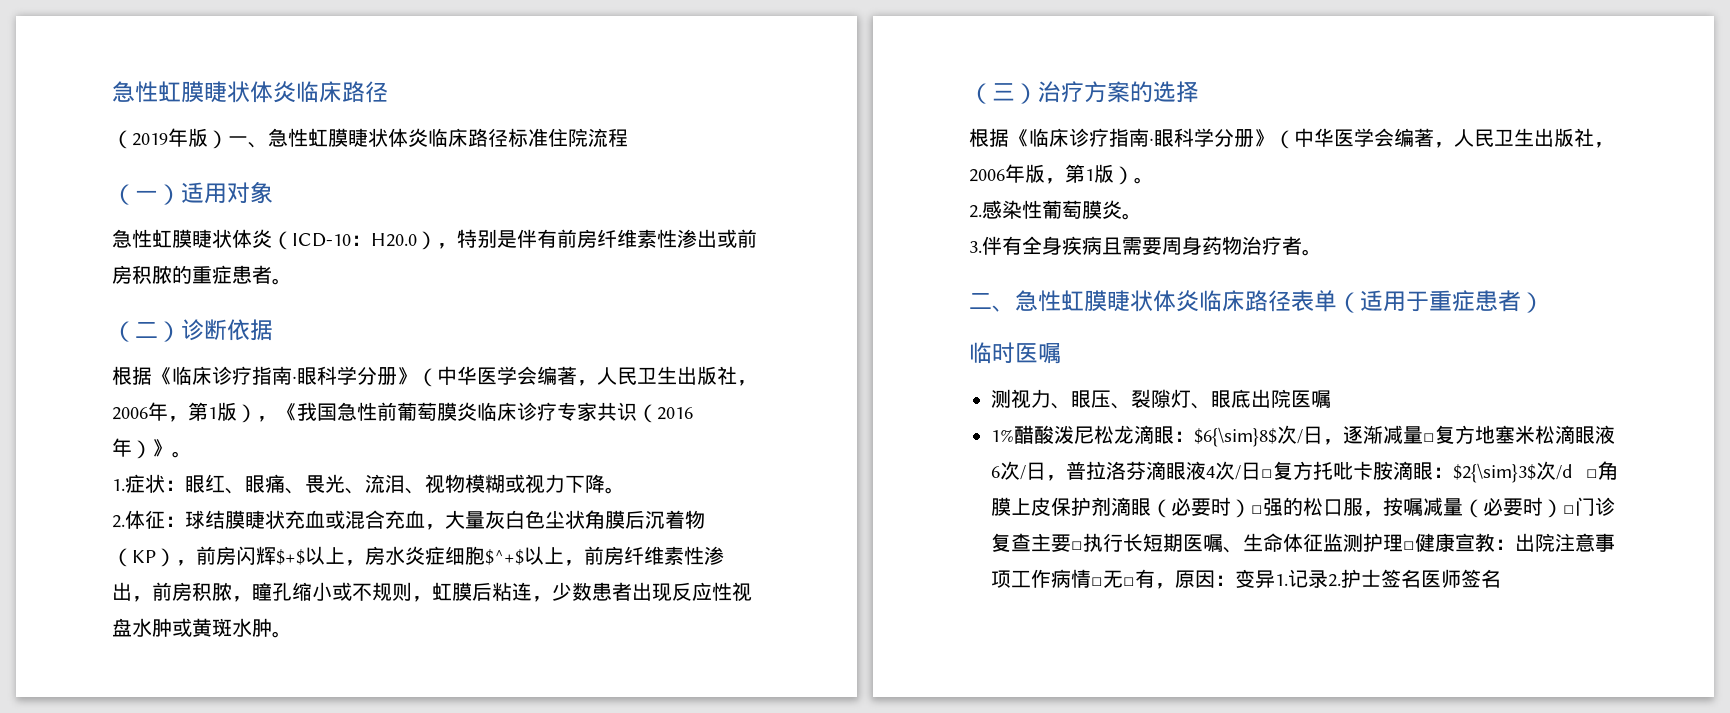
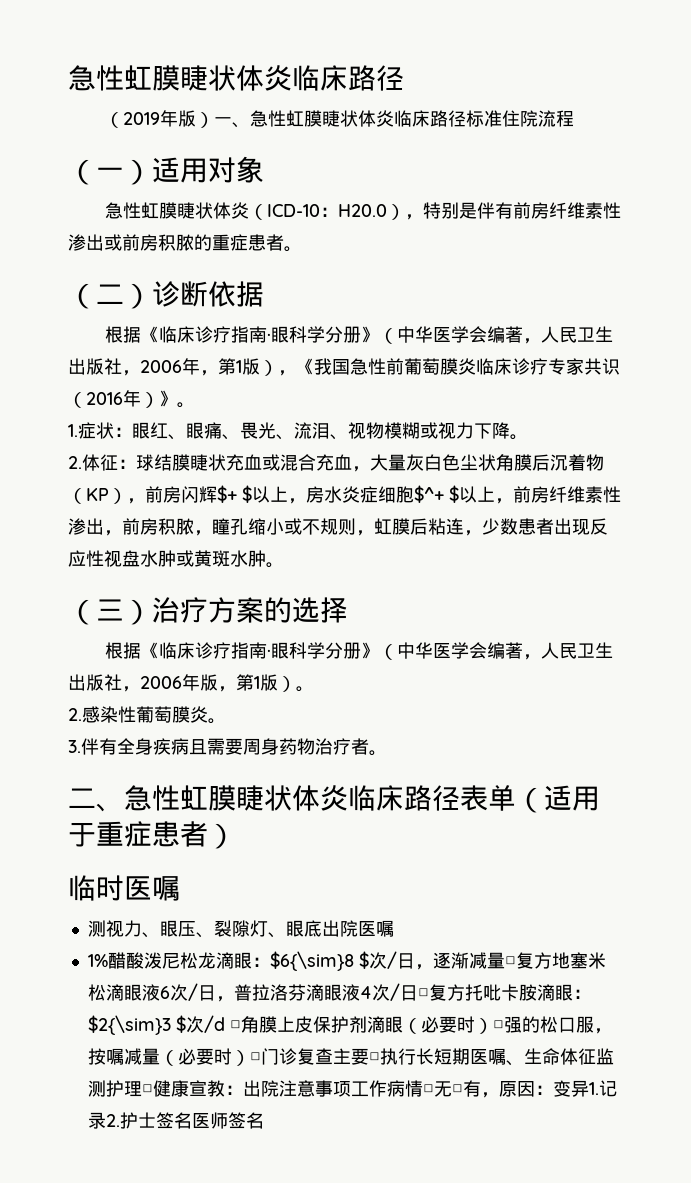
[276,549,305,565] $+$ -> [217,485,252,503] $+ $
[485,549,524,565] $^+$ -> [414,485,459,503] $^+ $
[1194,427,1277,447] $6{\sim}8$ -> [269,951,369,971] $6{\sim}8 $
[1453,463,1536,483] $2{\sim}3$ -> [87,1015,186,1035] $2{\sim}3 $

